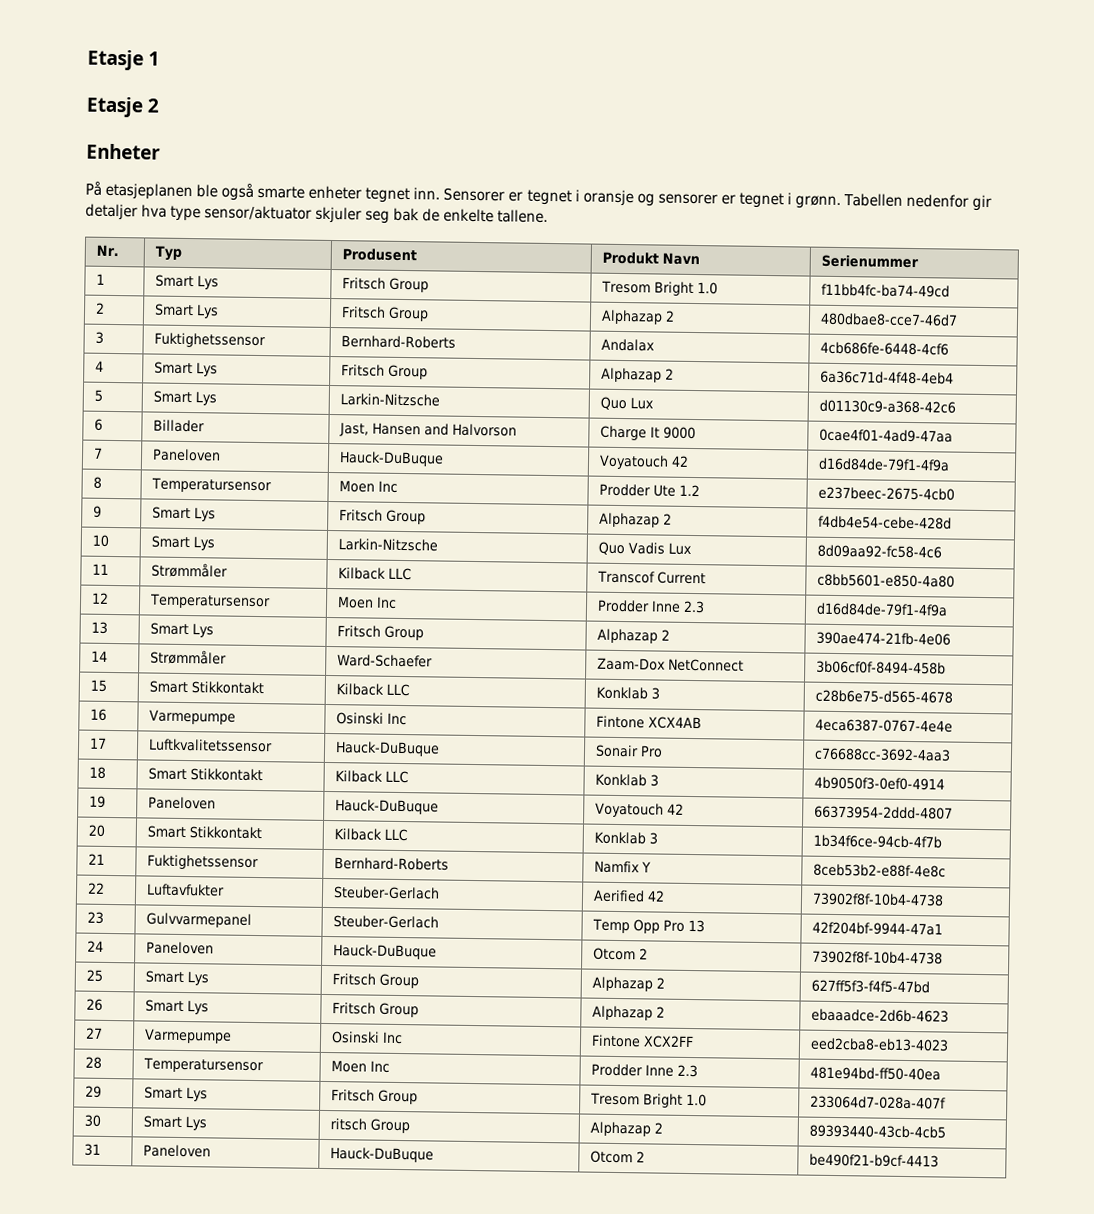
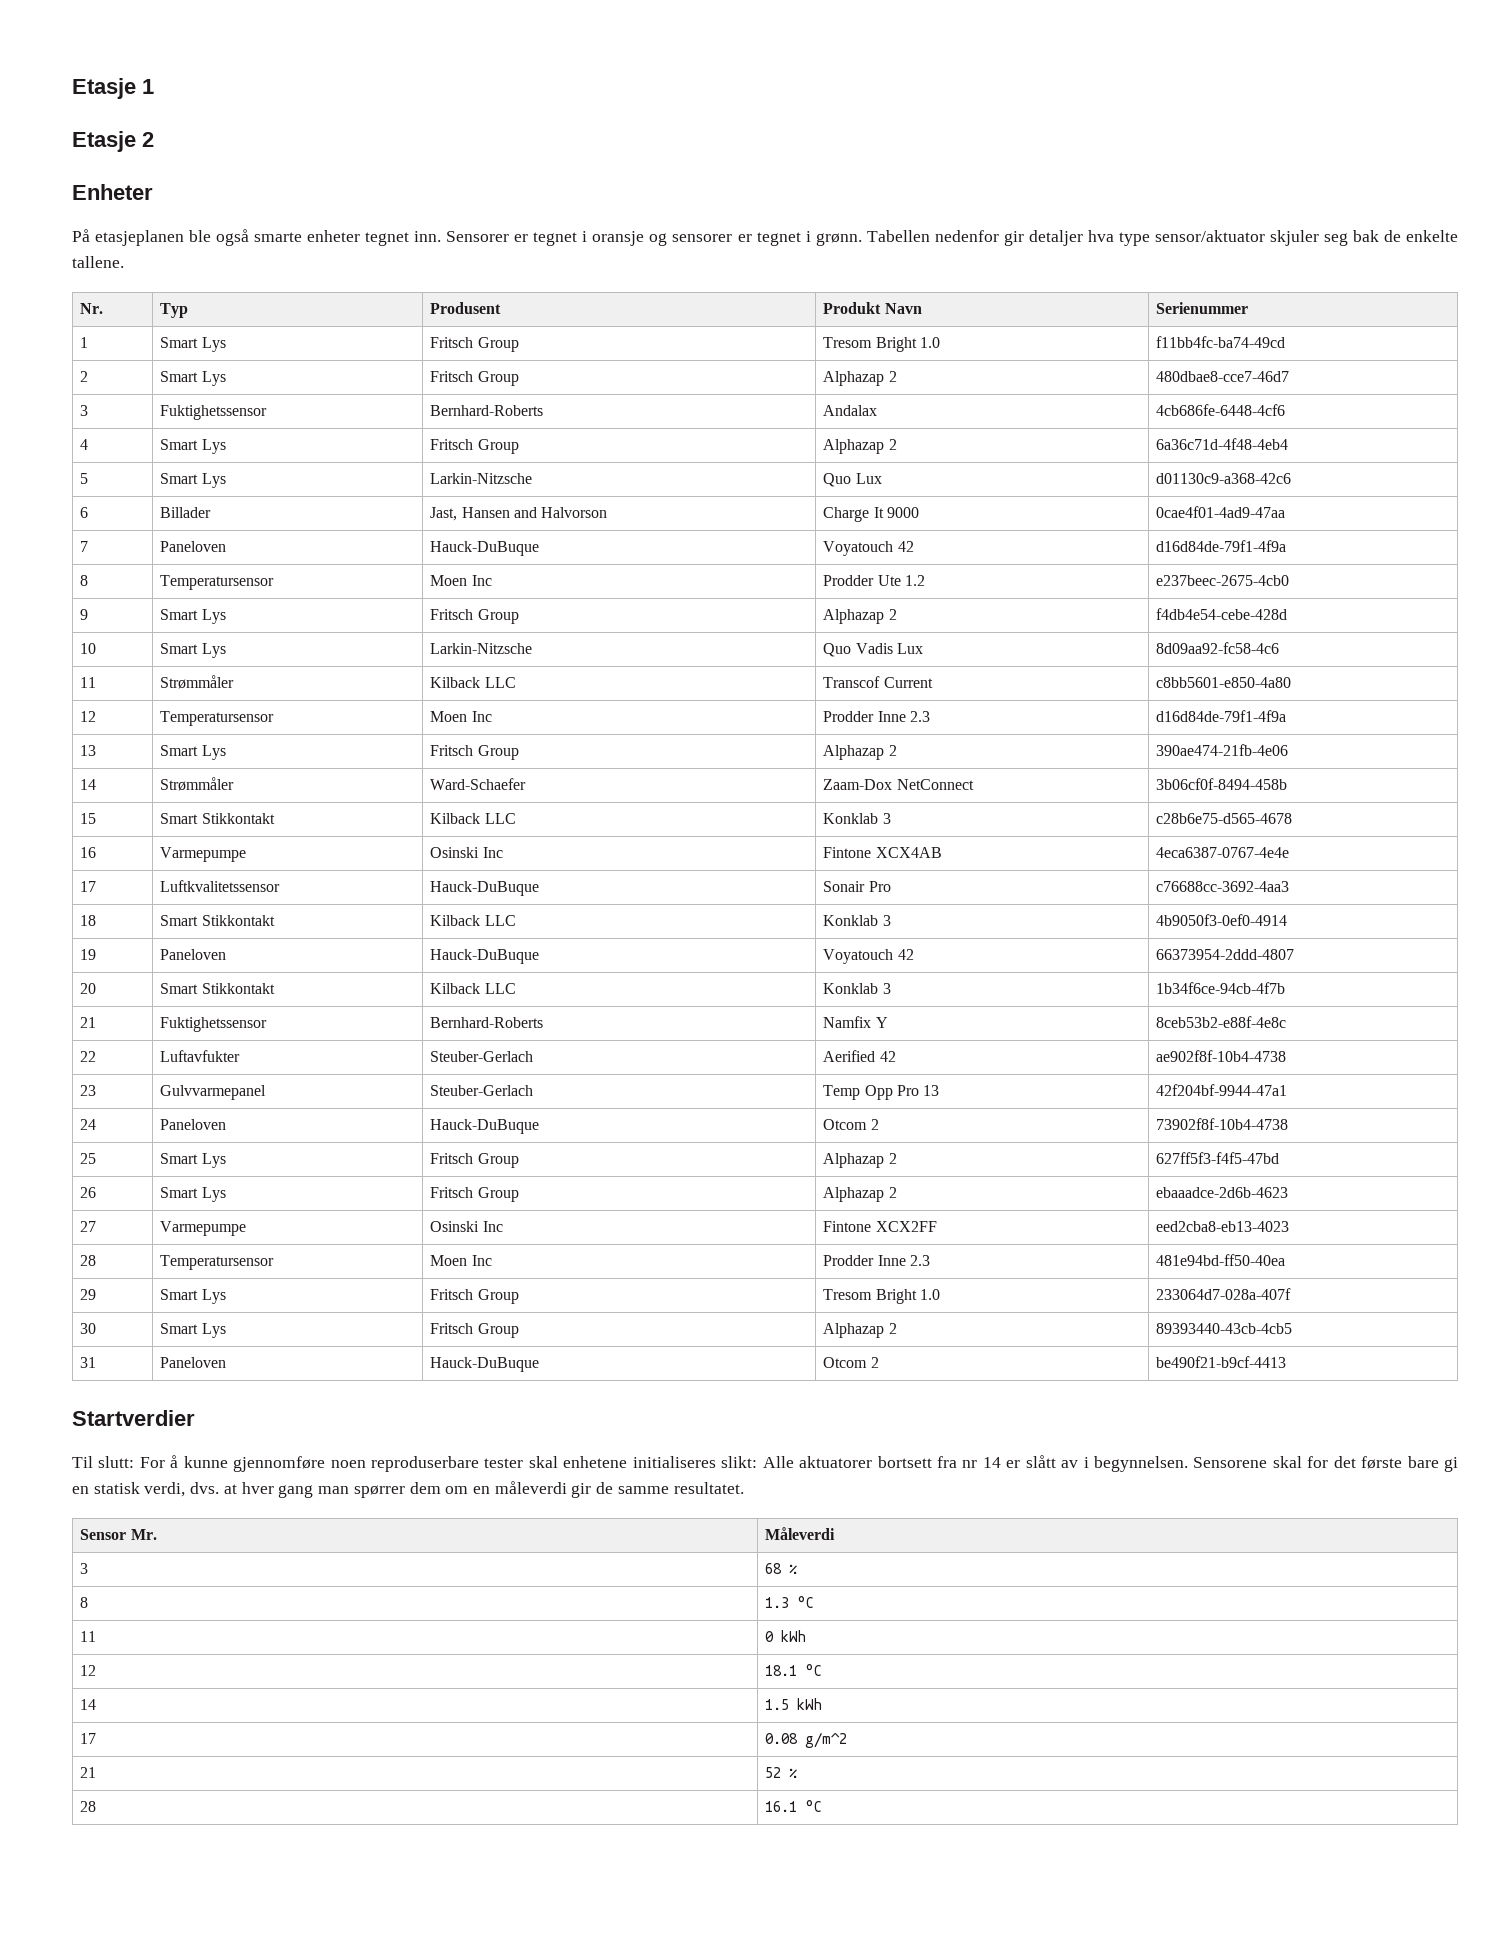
[811,892,944,907] 73902f8f-10b4-4738 -> [1156,1050,1287,1062] ae902f8f-10b4-4738
[329,1118,367,1131] ritsch -> [430,1323,474,1334] Fritsch
(939, 1160) none -> [72,1410,195,1426] [72,1455,1458,1472] [72,1481,744,1498] [80,1529,157,1540] [765,1527,836,1540] [80,1563,89,1574] [765,1563,798,1574] [80,1597,89,1608] [765,1596,815,1608] [80,1631,97,1642] [765,1630,807,1642] [80,1665,97,1676] [765,1664,823,1676] [80,1699,97,1710] [765,1698,823,1710] [80,1733,97,1744] [765,1732,848,1748] [80,1767,97,1778] [765,1767,798,1778] [80,1801,97,1812] [765,1800,823,1812] // Startverdier // Til slutt: For å kunne gjennomføre noen reproduserbare tester skal enhetene initialiseres slikt: Alle aktuatorer bortsett fra nr 14 er slått av i begynnelsen. Sensorene skal for det første bare gi en statisk verdi, dvs. at hver gang man spørrer dem om en måleverdi gir de samme resultatet. // Sensor Mr. | Måleverdi // 3 | 68 % // 8 | 1.3 °C // 11 | 0 kWh // 12 | 18.1 °C // 14 | 1.5 kWh // 17 | 0.08 g/m^2 // 21 | 52 % // 28 | 16.1 °C

